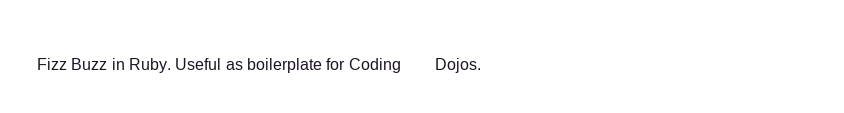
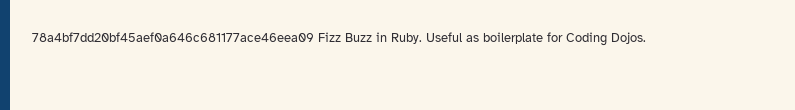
(37, 64) none -> [32,32,314,42] 78a4bf7dd20bf45aef0a646c681177ace46eea09

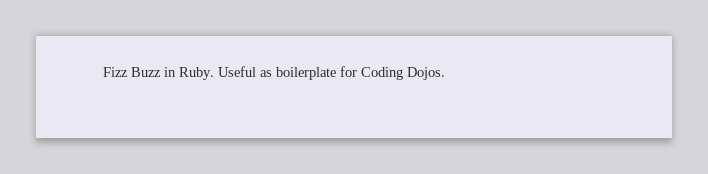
[32,32,314,42] 78a4bf7dd20bf45aef0a646c681177ace46eea09 -> (103, 72) none

